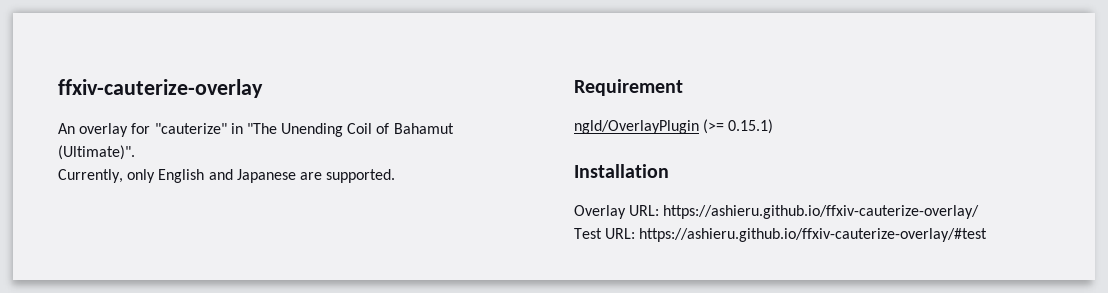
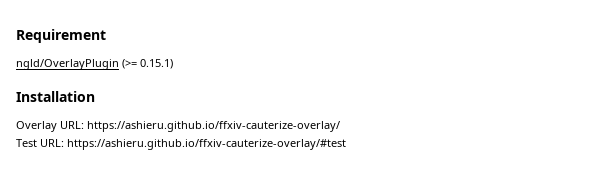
[58,79,263,98] [58,123,454,137] [58,145,135,160] [58,169,396,183] ffxiv-cauterize-overlay // An overlay for "cauterize" in "The Unending Coil of Bahamut (Ultimate)". // Currently, only English and Japanese are supported. // -> (16, 36) none

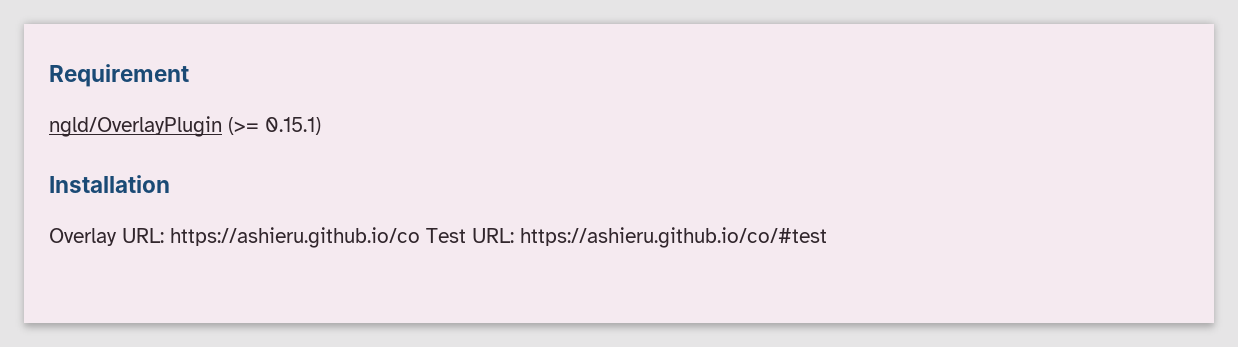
[87,121,340,132] https://ashieru.github.io/ffxiv-cauterize-overlay/ // -> [170,227,420,248] https://ashieru.github.io/co
[67,139,346,150] https://ashieru.github.io/ffxiv-cauterize-overlay/#test -> [520,227,827,248] https://ashieru.github.io/co/#test

